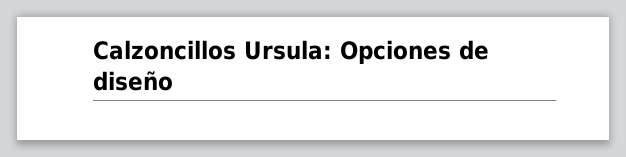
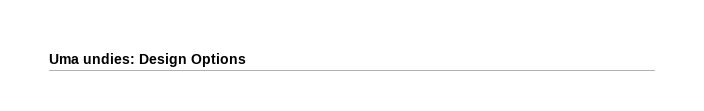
[93,40,489,64] [93,71,173,91] Calzoncillos Ursula: Opciones de diseño -> [49,53,246,67] Uma undies: Design Options

